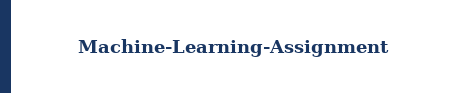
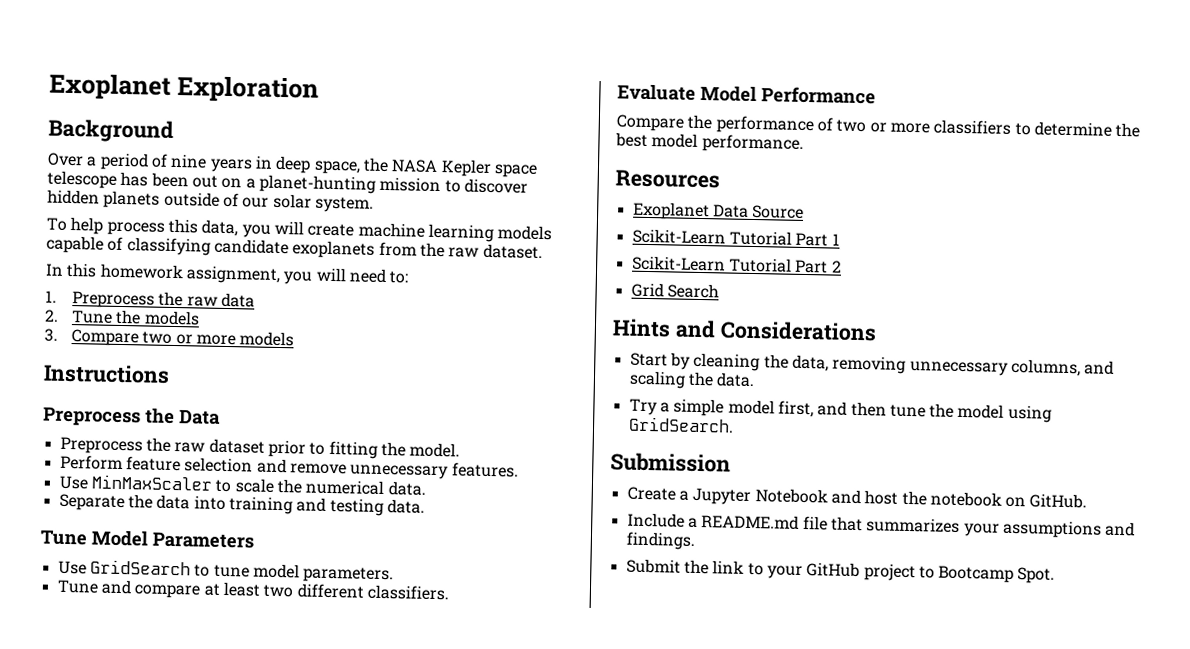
[78,39,389,57] Machine-Learning-Assignment -> [49,72,319,104] [48,118,174,143] [47,152,538,178] [47,170,528,194] [47,189,374,213] [46,217,553,243] [46,235,543,259] [45,262,409,285] [45,290,255,309] [44,309,200,326] [44,328,295,347] [43,363,170,384] [42,406,221,427] [59,436,461,459] [59,454,519,480] [58,474,426,496] [58,493,425,517] [40,529,254,549] [57,559,395,584] [56,579,449,601] [617,83,876,105] [616,114,1141,138] [615,132,804,153] [615,169,720,189] [632,201,805,221] [631,228,840,247] [631,255,842,274] [630,282,719,299] [612,318,877,342] [629,352,1115,377] [628,370,756,389] [628,398,1052,423] [627,416,734,433] [610,452,731,473] [626,486,1088,509] [626,512,1136,539] [625,531,696,550] [625,558,1056,584] Exoplanet Exploration // Background // Over a period of nine years in deep space, the NASA Kepler space telescope has been out on a planet-hunting mission to discover hidden planets outside of our solar system. // To help process this data, you will create machine learning models capable of classifying candidate exoplanets from the raw dataset. // In this homework assignment, you will need to: // 1. Preprocess the raw data // 2. Tune the models // 3. Compare two or more models // Instructions // Preprocess the Data // Preprocess the raw dataset prior to fitting the model. // Perform feature selection and remove unnecessary features. // Use MinMaxScaler to scale the numerical data. // Separate the data into training and testing data. // Tune Model Parameters // Use GridSearch to tune model parameters. // Tune and compare at least two different classifiers. // Evaluate Model Performance // Compare the performance of two or more classifiers to determine the best model performance. // Resources // Exoplanet Data Source // Scikit-Learn Tutorial Part 1 // Scikit-Learn Tutorial Part 2 // Grid Search // Hints and Considerations // Start by cleaning the data, removing unnecessary columns, and scaling the data. // Try a simple model first, and then tune the model using GridSearch. // Submission // Create a Jupyter Notebook and host the notebook on GitHub. // Include a README.md file that summarizes your assumptions and findings. // Submit the link to your GitHub project to Bootcamp Spot.

